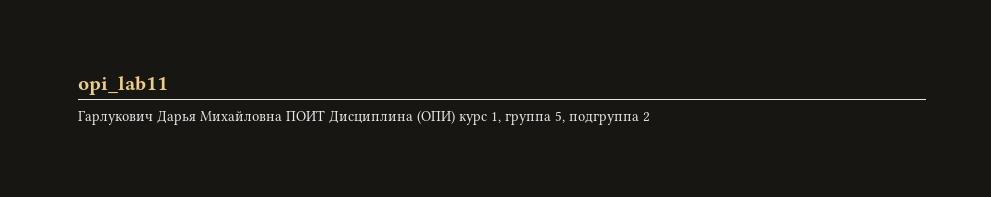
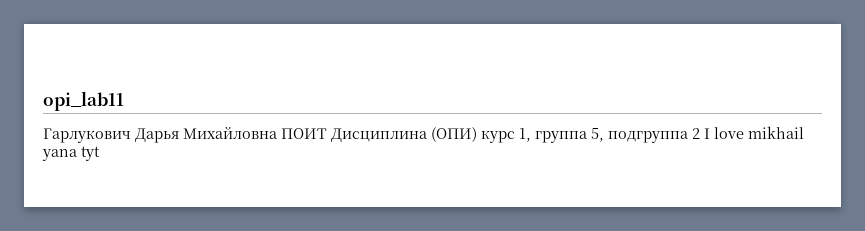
(650, 117) none -> [704,126,804,139] [42,146,100,161] I love mikhail yana tyt

